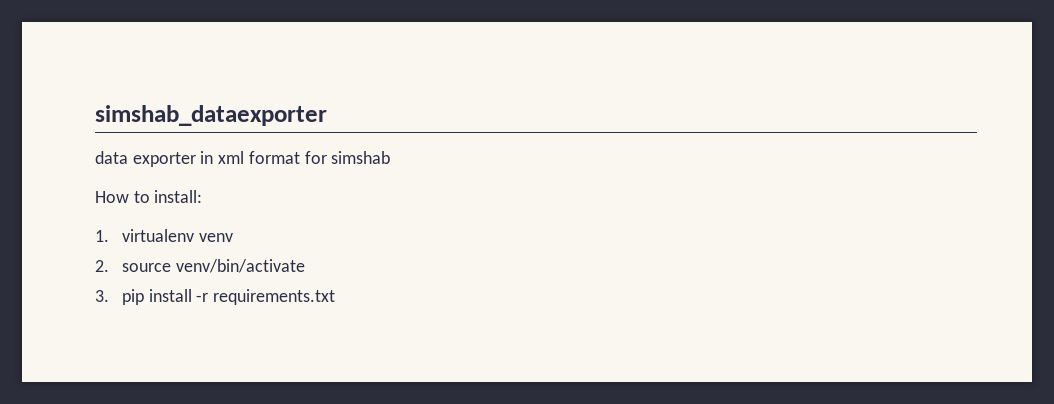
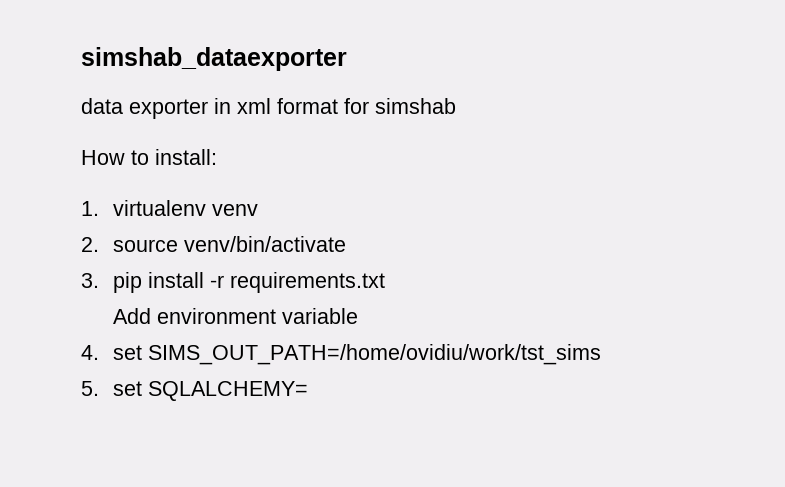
(336, 297) none -> [113,308,359,324] [81,344,602,365] [81,381,309,401] // Add environment variable // 4. set SIMS_OUT_PATH=/home/ovidiu/work/tst_sims // 5. set SQLALCHEMY=

